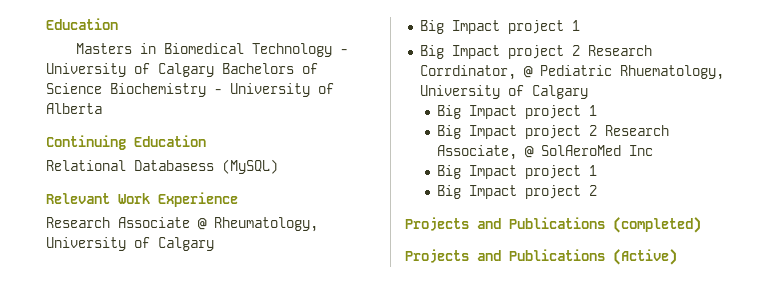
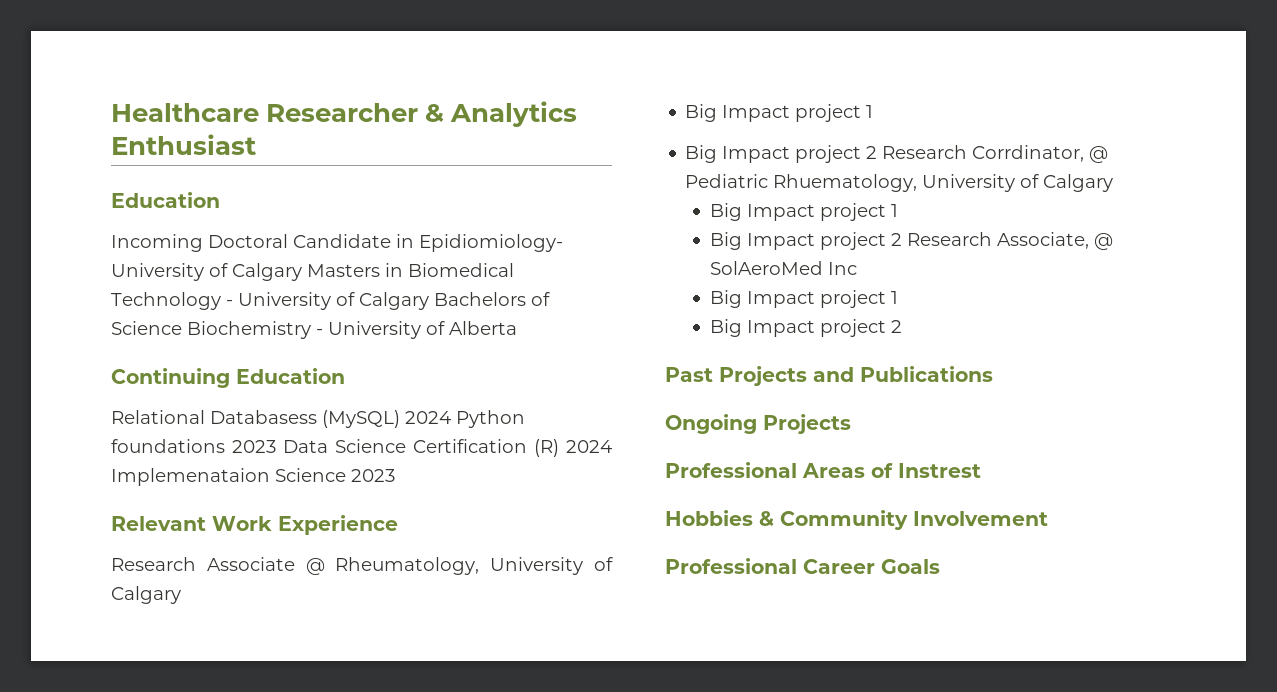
[46,18,118,30] Education // -> [111,101,578,127] [111,134,256,155] [111,192,220,208] [111,234,563,252] [111,263,302,281] Healthcare Researcher & Analytics Enthusiast // Education // Incoming Doctoral Candidate in Epidiomiology- University of Calgary
(278, 166) none -> [405,410,525,428] [111,439,612,457] [111,468,395,486] 2024 Python foundations 2023 Data Science Certification (R) 2024 Implemenataion Science 2023
[405,217,701,233] [405,249,677,265] Projects and Publications (completed) // Projects and Publications (Active) -> [665,366,993,386] [665,414,851,434] [665,462,981,478] [665,510,1048,530] [665,558,940,574] Past Projects and Publications // Ongoing Projects // Professional Areas of Instrest // Hobbies & Community Involvement // Professional Career Goals

